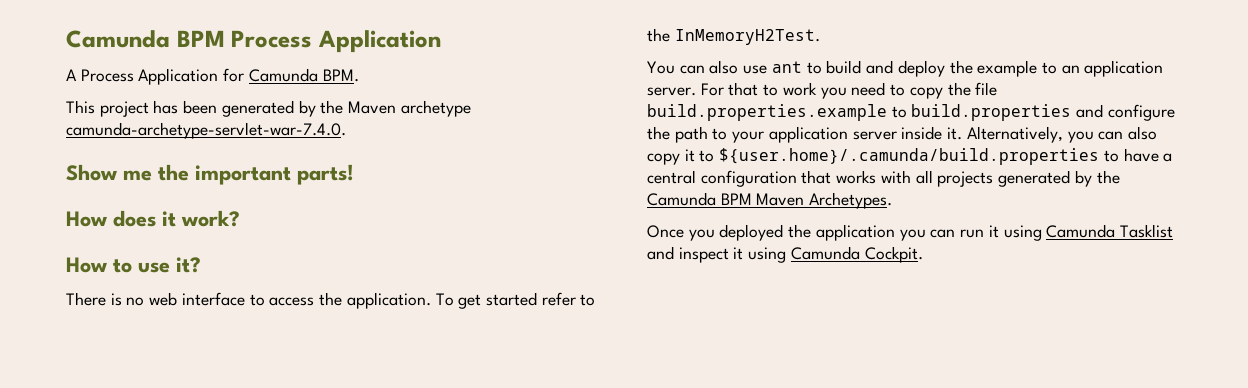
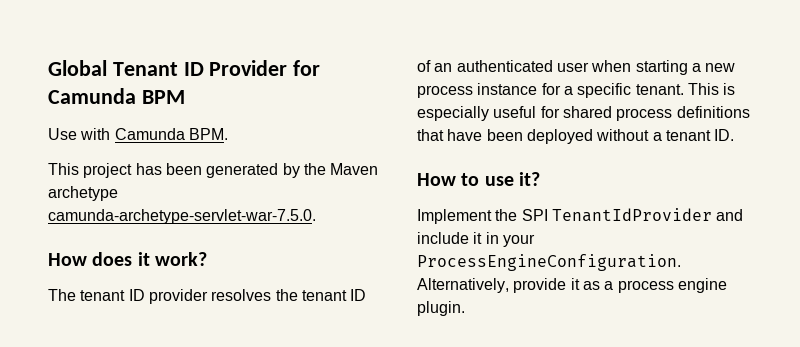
[66,30,441,53] [66,68,245,85] Camunda BPM Process Application // A Process Application for -> [48,60,321,76] [48,88,185,104] [48,128,111,140] Global Tenant ID Provider for Camunda BPM // Use with
[66,122,346,139] [66,164,354,185] [66,210,240,227] [66,257,201,273] [66,292,596,309] [647,28,820,45] [647,60,1164,77] [647,82,998,99] [647,104,1175,121] [647,126,1157,143] [647,148,1173,165] [647,170,1120,187] [647,192,893,209] [647,224,1173,241] [647,246,923,263] camunda-archetype-servlet-war-7.4.0. // Show me the important parts! // How does it work? // How to use it? // There is no web interface to access the application. To get started refer to the InMemoryH2Test. // You can also use ant to build and deploy the example to an application server. For that to work you need to copy the file build.properties.example to build.properties and configure the path to your application server inside it. Alternatively, you can also copy it to ${user.home}/.camunda/build.properties to have a central configuration that works with all projects generated by the Camunda BPM Maven Archetypes. // Once you deployed the application you can run it using Camunda Tasklist and inspect it using Camunda Cockpit. -> [48,209,316,224] [48,252,208,266] [48,289,367,304] [417,60,736,75] [417,83,736,98] [417,106,750,121] [417,129,735,144] [417,172,541,186] [417,208,744,224] [417,232,535,247] [417,254,681,271] [417,278,727,293] [417,301,465,316] camunda-archetype-servlet-war-7.5.0. // How does it work? // The tenant ID provider resolves the tenant ID of an authenticated user when starting a new process instance for a specific tenant. This is especially useful for shared process definitions that have been deployed without a tenant ID. // How to use it? // Implement the SPI TenantIdProvider and include it in your ProcessEngineConfiguration. Alternatively, provide it as a process engine plugin.

